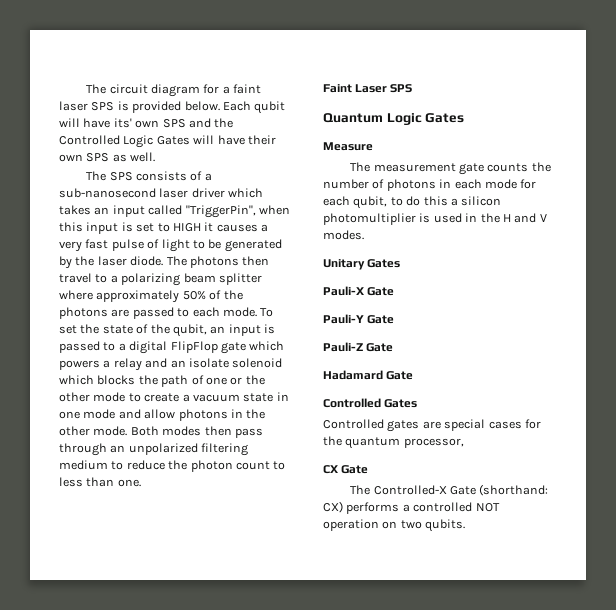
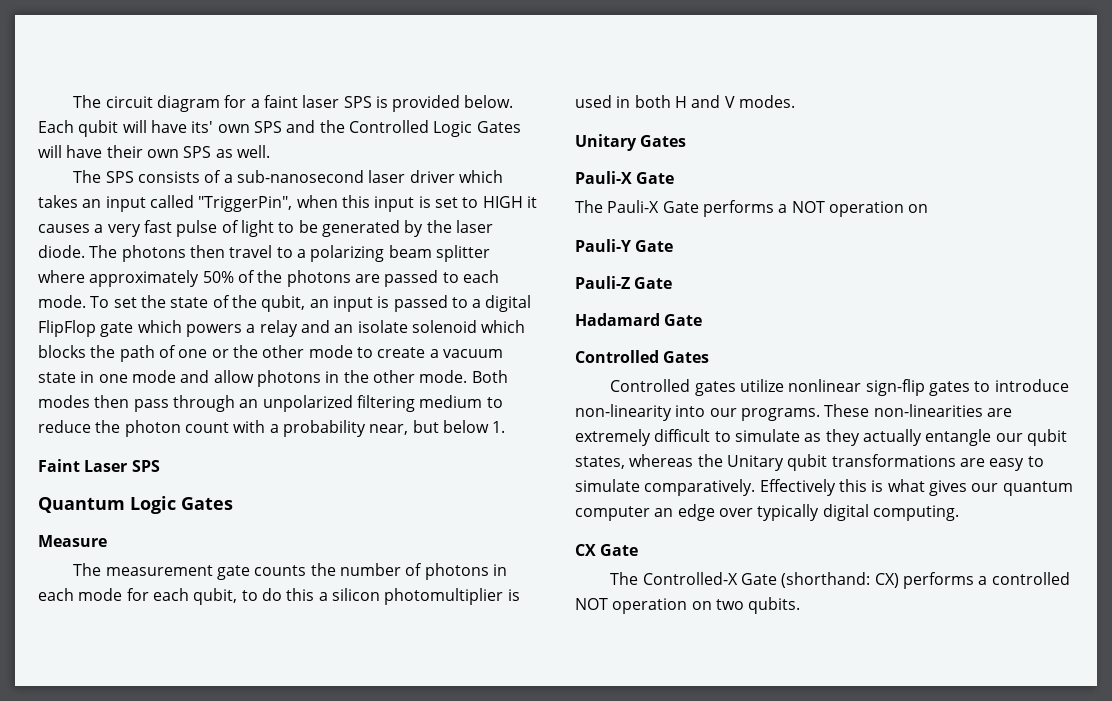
[273,461,286,470] [59,477,141,487] to less than one. -> [233,420,506,437] with a probability near, but below 1.
[480,213,500,223] the -> [634,95,671,108] both
(395, 291) none -> [575,200,929,217] // The Pauli-X Gate performs a NOT operation on
[422,419,541,431] [323,436,464,449] are special cases for the quantum processor, -> [739,379,1069,396] [575,404,1012,421] [575,429,1067,446] [575,454,1044,471] [575,479,1073,496] [575,504,959,521] utilize nonlinear sign-flip gates to introduce non-linearity into our programs. These non-linearities are extremely difficult to simulate as they actually entangle our qubit states, whereas the Unitary qubit transformations are easy to simulate comparatively. Effectively this is what gives our quantum computer an edge over typically digital computing.

